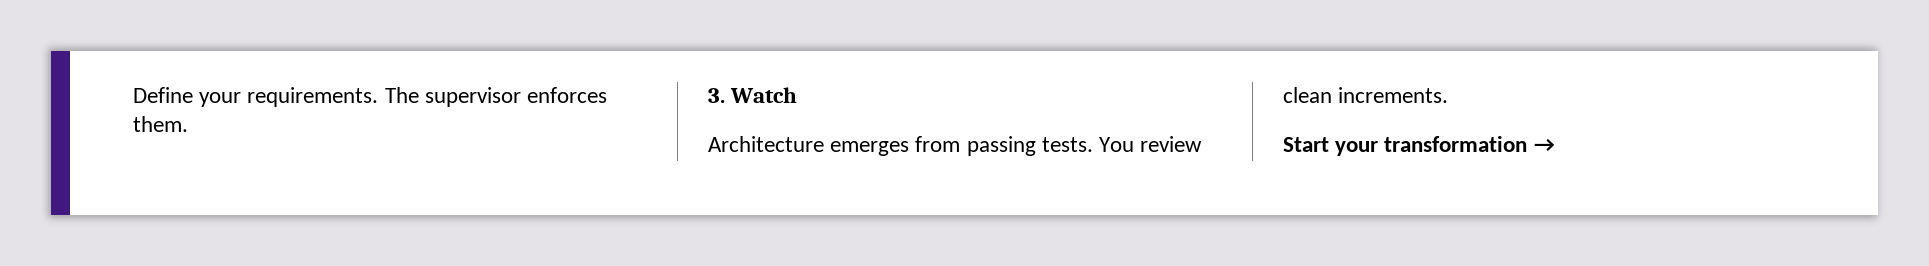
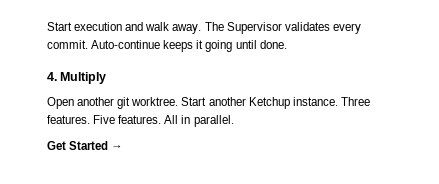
[133,87,608,107] [133,116,188,132] [708,87,798,103] [708,136,1203,156] [1283,87,1449,103] [1283,136,1528,156] Define your requirements. The supervisor enforces them. // 3. Watch // Architecture emerges from passing tests. You review clean increments. // Start your transformation -> [47,22,361,34] [47,40,287,52] [47,72,107,84] [47,97,370,109] [47,115,234,127] [47,141,109,150] Start execution and walk away. The Supervisor validates every commit. Auto-continue keeps it going until done. // 4. Multiply // Open another git worktree. Start another Ketchup instance. Three features. Five features. All in parallel. // Get Started

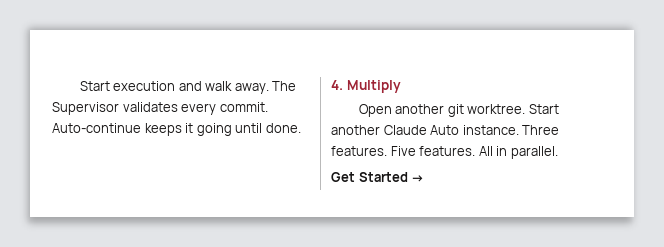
[248,97,290,109] Ketchup -> [383,125,460,135] Claude Auto

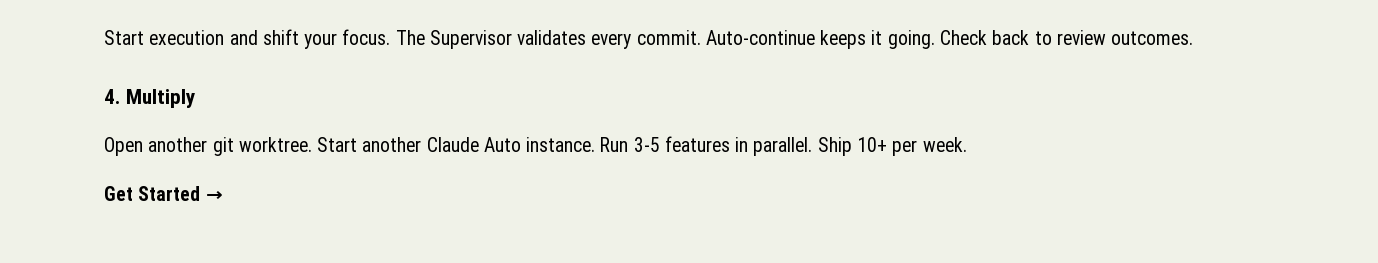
[205,81,269,94] walk away. -> [262,29,391,49] shift your focus.
[196,123,301,136] going until done. -> [887,30,1194,49] going. Check back to review outcomes.
[522,125,560,135] [331,146,558,159] Three features. Five features. All in parallel. -> [600,136,967,156] Run 3-5 features in parallel. Ship 10+ per week.

